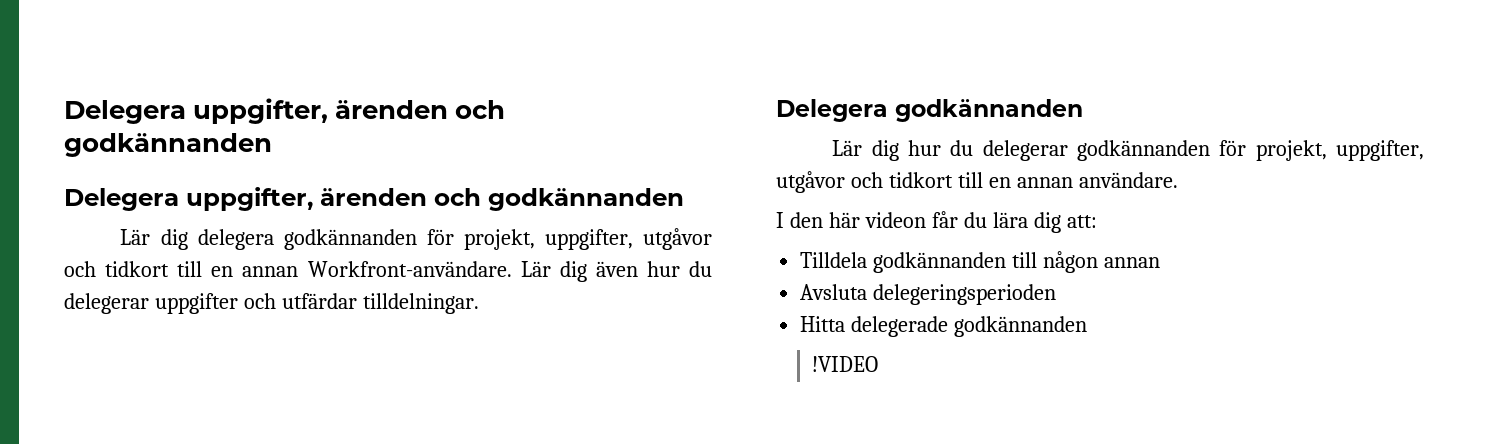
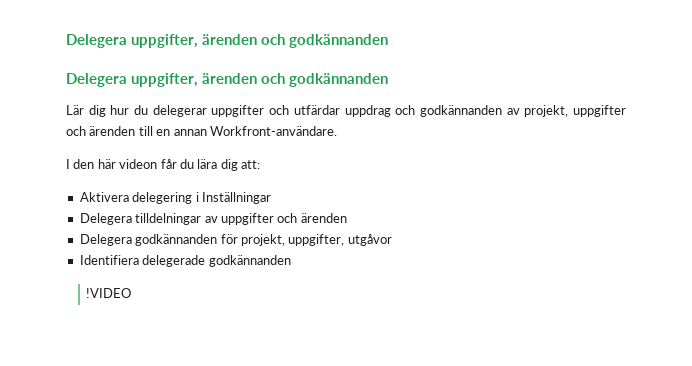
[197,228,713,250] [64,261,638,282] delegera godkännanden för projekt, uppgifter, utgåvor och tidkort till en annan Workfront-användare. Lär dig även -> (106, 111) none
[362,293,479,314] [776,99,1083,122] [832,140,1424,161] [776,171,1178,193] tilldelningar. // Delegera godkännanden // Lär dig hur du delegerar godkännanden för projekt, uppgifter, utgåvor och tidkort till en annan användare. -> [344,105,626,117] [66,126,337,136] uppdrag och godkännanden av projekt, uppgifter och ärenden till en annan Workfront-användare.
[800,251,1160,273] [800,284,1057,305] [800,316,846,332] Tilldela godkännanden till någon annan // Avsluta delegeringsperioden // Hitta -> [79,192,271,204] [79,213,347,225] [79,234,392,246] [79,255,139,265] Aktivera delegering i Inställningar // Delegera tilldelningar av uppgifter och ärenden // Delegera godkännanden för projekt, uppgifter, utgåvor // Identifiera

